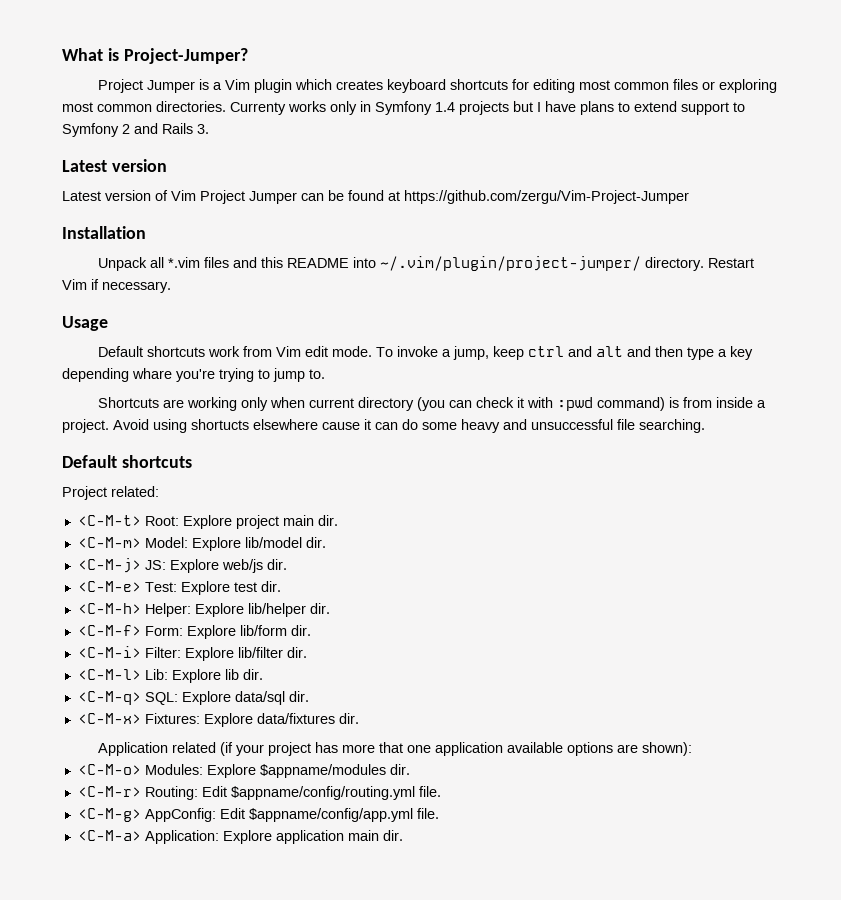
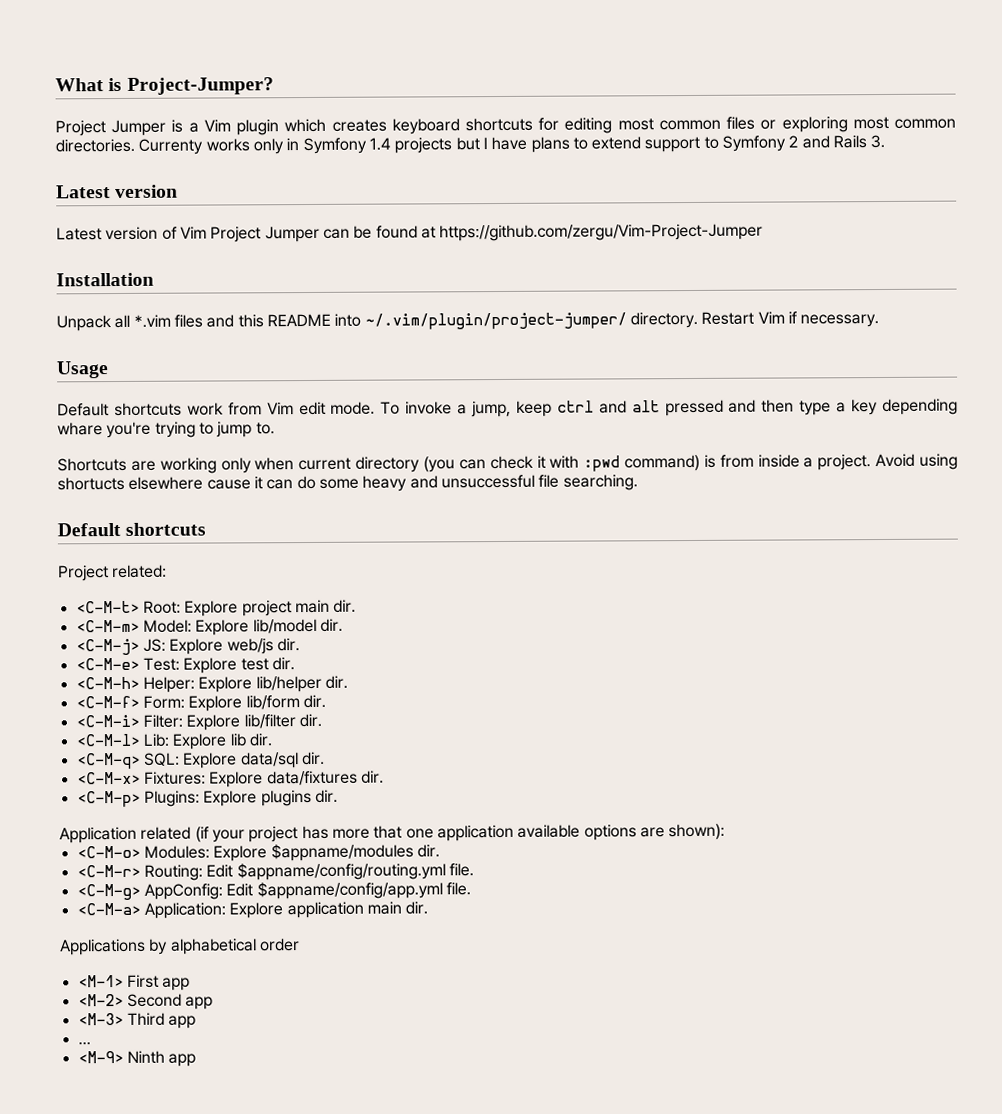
(623, 351) none -> [664,399,724,417] pressed
(359, 718) none -> [76,789,338,808] // <C-M-p> Plugins: Explore plugins dir.
(403, 835) none -> [59,938,300,956] [77,974,191,991] [77,993,214,1010] [77,1012,197,1029] [77,1042,91,1046] [77,1050,197,1067] // Applications by alphabetical order // <M-1> First app // <M-2> Second app // <M-3> Third app // … // <M-9> Ninth app

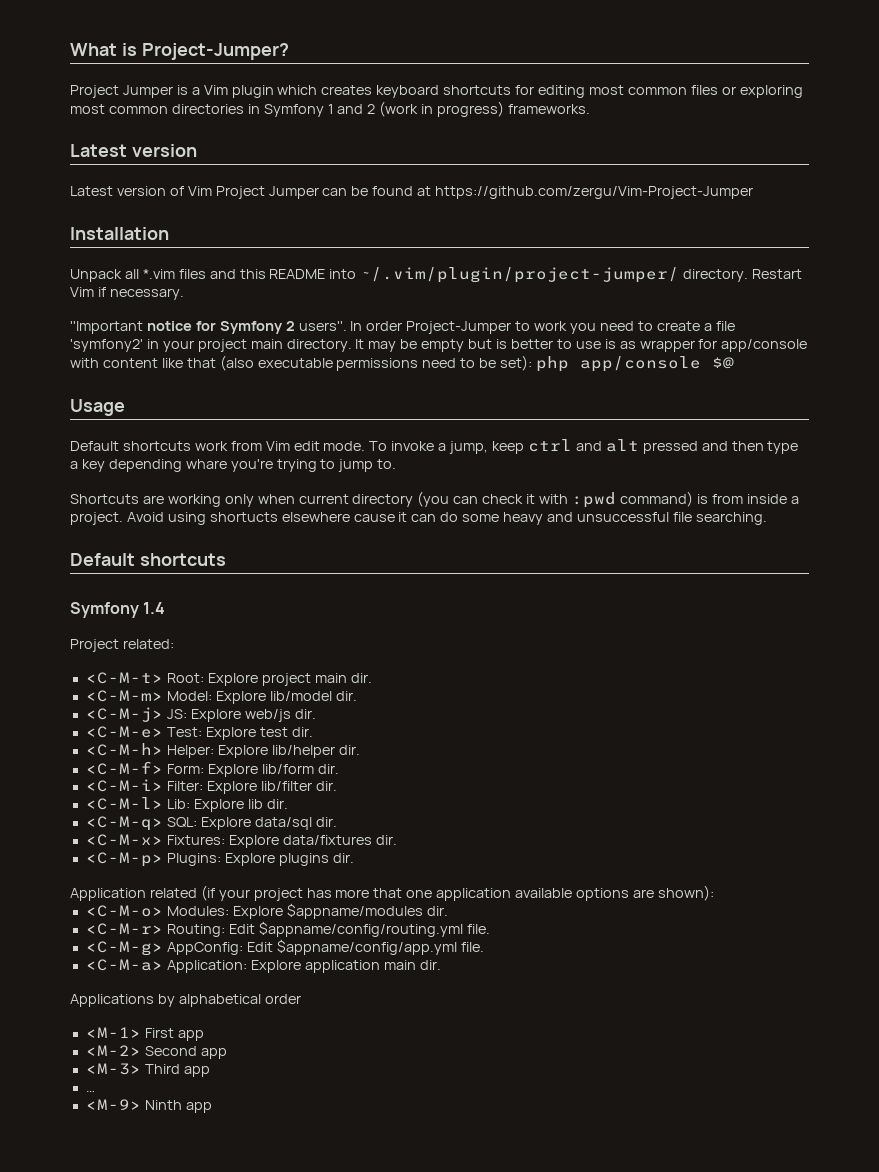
[55,134,886,155] directories. Currenty works only in Symfony 1.4 projects but I have plans to extend support to Symfony 2 and Rails 3. -> [171,101,591,117] directories in Symfony 1 and 2 (work in progress) frameworks.
(880, 321) none -> [70,321,735,334] [70,339,808,352] [70,355,735,372] // ''Important notice for Symfony 2 users''. In order Project-Jumper to work you need to create a file 'symfony2' in your project main directory. It may be empty but is better to use is as wrapper for app/console with content like that (also executable permissions need to be set): php app/console $@
(207, 529) none -> [70,602,166,618] // Symfony 1.4

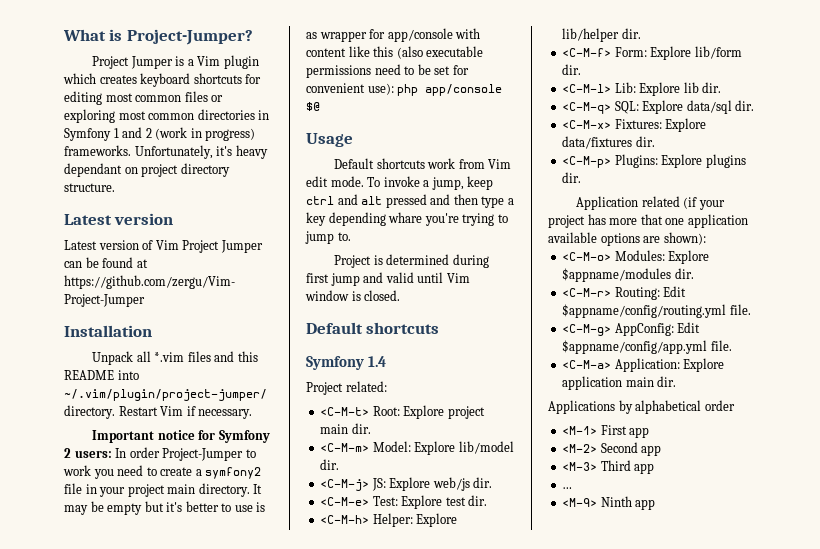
(591, 109) none -> [134,145,268,159] [64,163,230,177] [64,183,115,192] Unfortunately, it's heavy dependant on project directory structure.
[70,321,143,334] ''Important -> [91,430,154,443] Important
[298,321,347,331] users''. -> [74,450,112,458] users:
[715,321,735,331] [70,339,143,352] file 'symfony2' -> [205,467,262,479] [64,483,82,494] symfony2 file
[496,339,508,349] is -> [166,502,183,512] it's
[186,358,216,368] that -> [373,46,394,57] this
[500,355,533,371] set): -> [434,65,469,75] [306,83,394,95] set for convenient use):
[70,491,799,508] [70,512,767,525] Shortcuts are working only when current directory (you can check it with :pwd command) is from inside a project. Avoid using shortucts elsewhere cause it can do some heavy and unsuccessful file searching. -> [333,254,489,268] [306,272,470,286] [305,290,401,301] Project is determined during first jump and valid until Vim window is closed.
[85,779,337,794] // <C-M-i> Filter: Explore lib/filter dir. -> (582, 69) none

